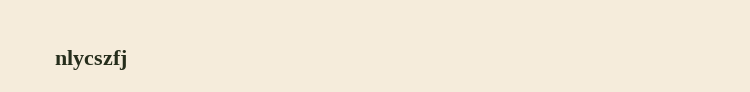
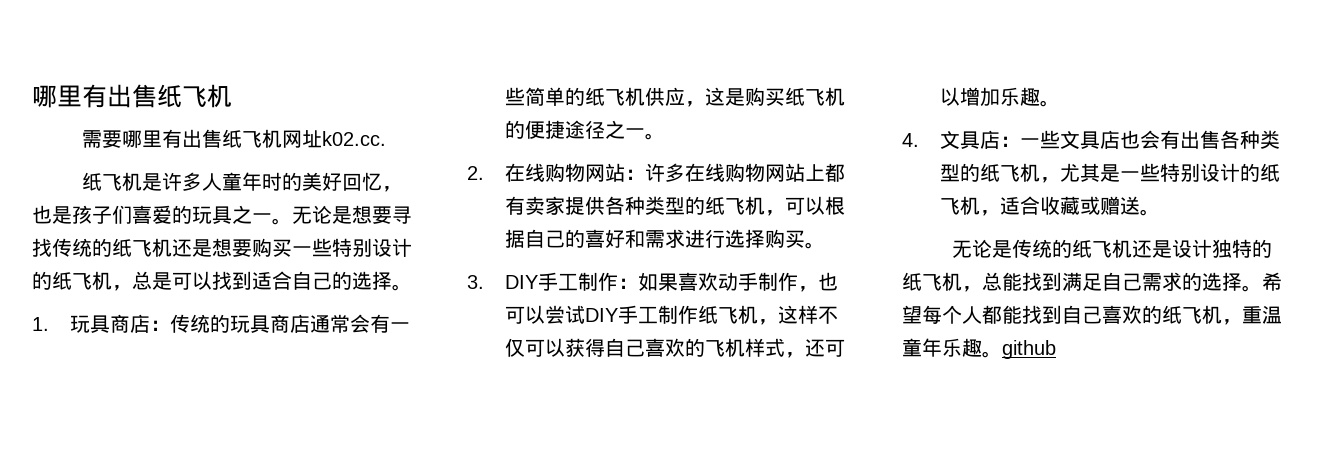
[55,50,127,70] nlycszfj -> [32,84,232,108] [82,129,387,148] [82,172,403,192] [32,205,412,225] [32,238,412,257] [32,271,412,291] [32,314,411,333] [505,87,846,107] [505,120,666,140] [467,163,846,182] [505,196,846,216] [505,229,826,249] [467,272,839,292] [505,305,839,325] [505,338,846,358] [940,87,1061,107] [902,130,1281,149] [940,163,1281,183] [940,196,1161,216] [952,239,1273,258] [902,272,1282,292] [902,305,1282,325] [902,338,1056,359] 哪里有出售纸飞机 // 需要哪里有出售纸飞机网址k02.cc. // 纸飞机是许多人童年时的美好回忆，也是孩子们喜爱的玩具之一。无论是想要寻找传统的纸飞机还是想要购买一些特别设计的纸飞机，总是可以找到适合自己的选择。 // 1.玩具商店：传统的玩具商店通常会有一些简单的纸飞机供应，这是购买纸飞机的便捷途径之一。 // 2.在线购物网站：许多在线购物网站上都有卖家提供各种类型的纸飞机，可以根据自己的喜好和需求进行选择购买。 // 3. DIY手工制作：如果喜欢动手制作，也可以尝试DIY手工制作纸飞机，这样不仅可以获得自己喜欢的飞机样式，还可以增加乐趣。 // 4.文具店：一些文具店也会有出售各种类型的纸飞机，尤其是一些特别设计的纸飞机，适合收藏或赠送。 // 无论是传统的纸飞机还是设计独特的纸飞机，总能找到满足自己需求的选择。希望每个人都能找到自己喜欢的纸飞机，重温童年乐趣。github

